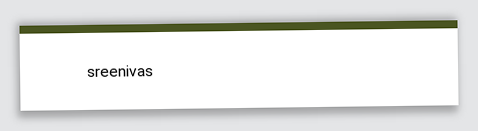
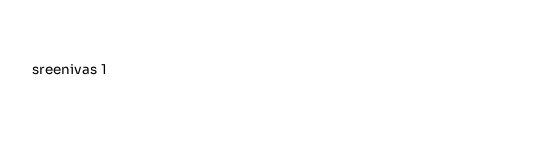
(154, 71) none -> [100,64,107,74] 1

